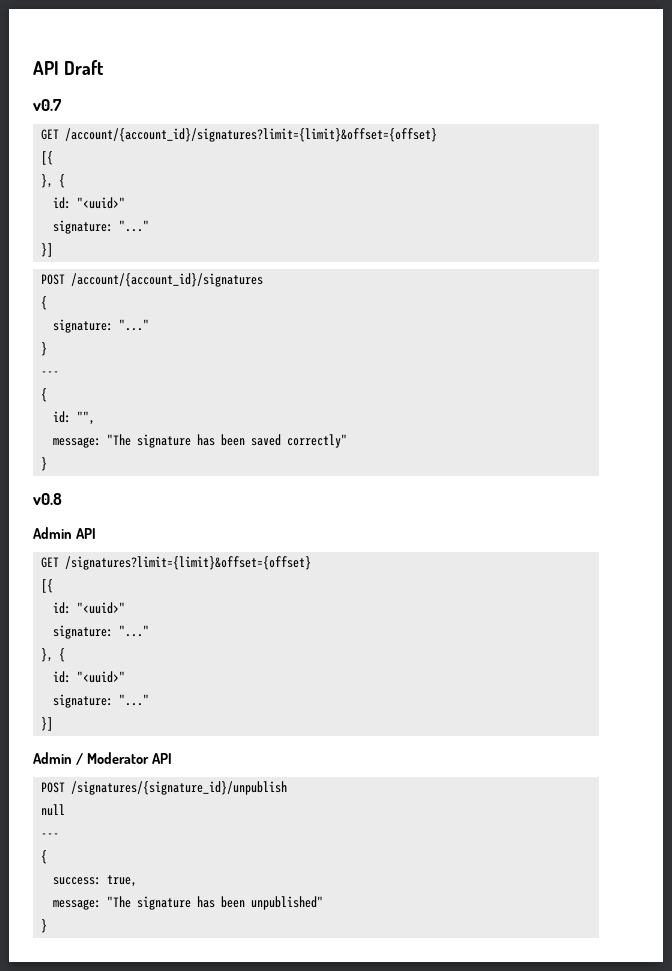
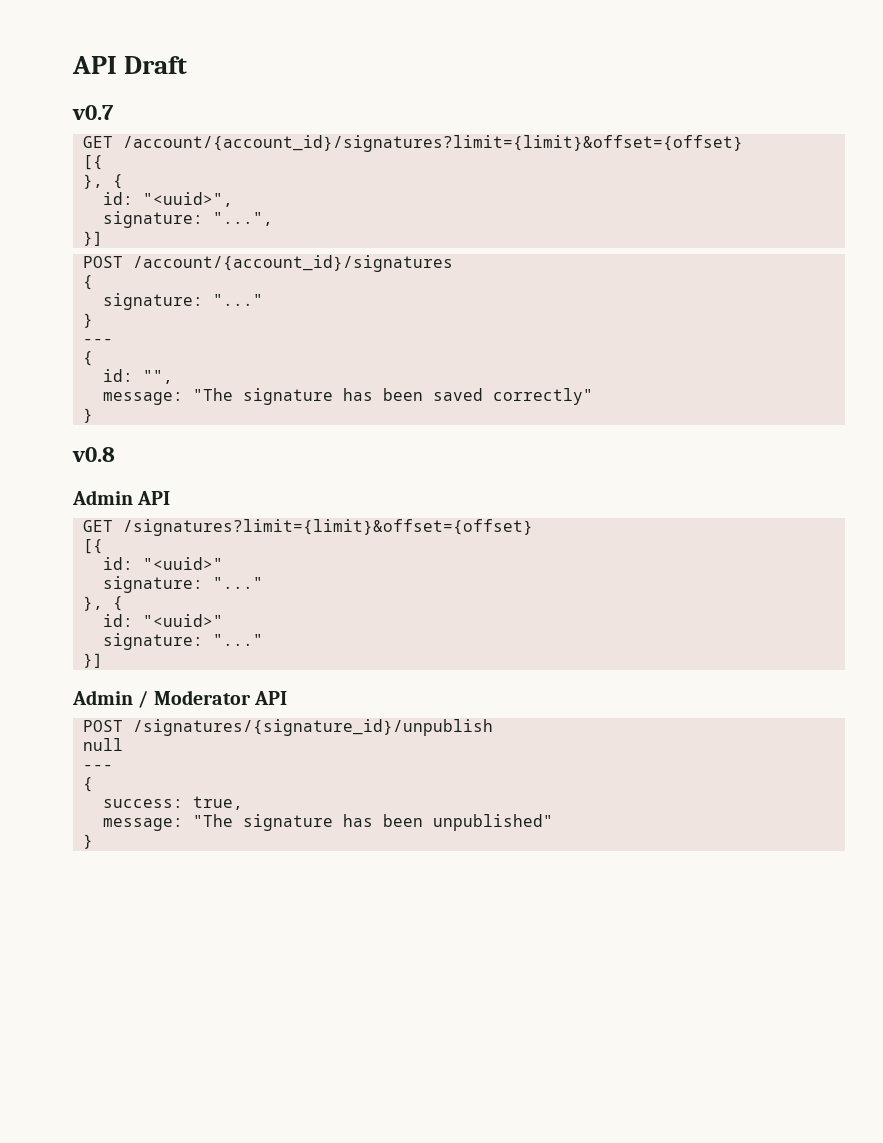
[76,197,125,209] [52,220,149,234] "<uuid>" // signature: "..." -> [143,192,234,207] [103,211,274,228] "<uuid>", // signature: "...",

